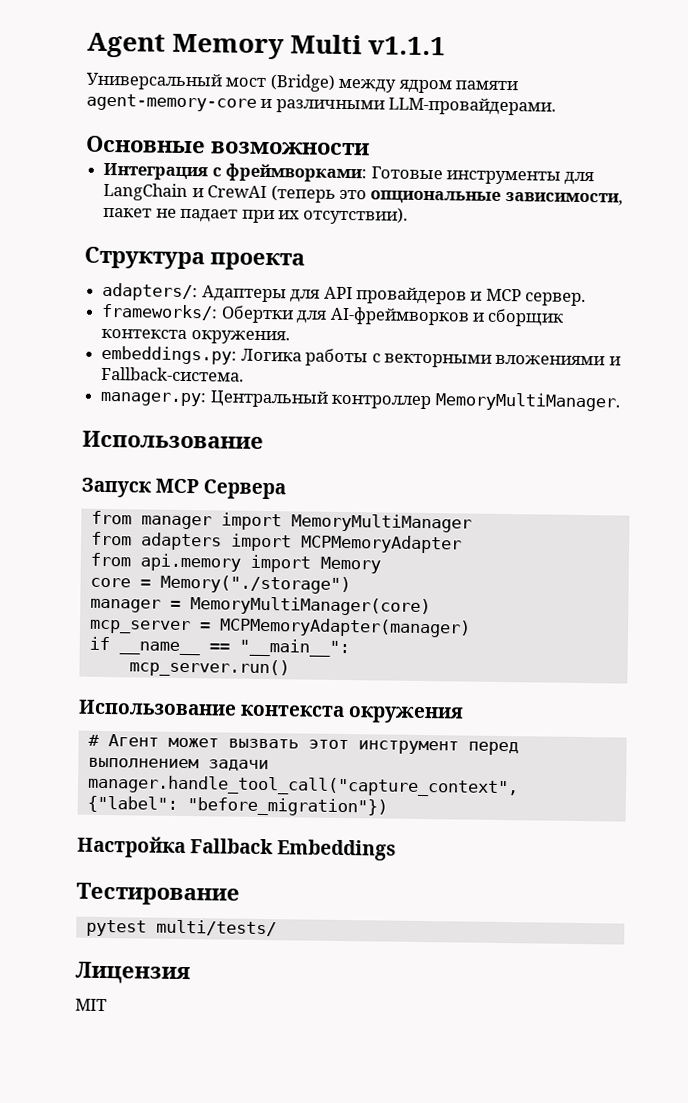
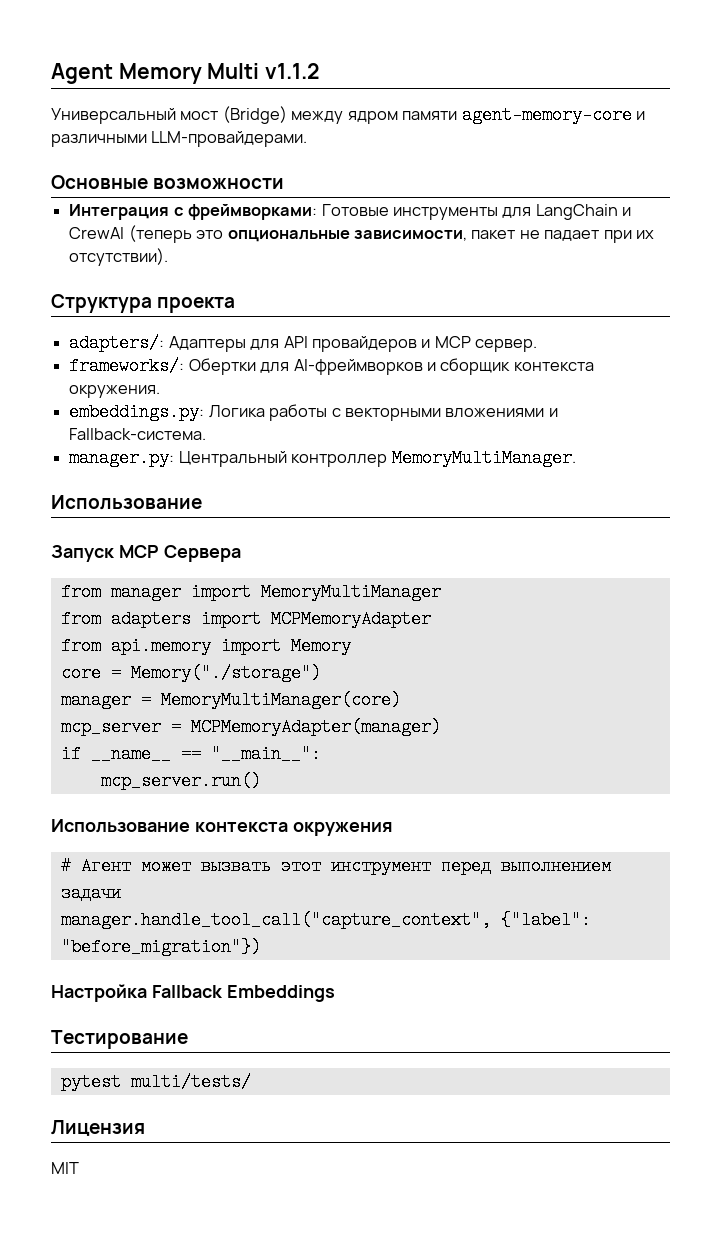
[368,36,447,56] v1.1.1 -> [265,63,321,79] v1.1.2

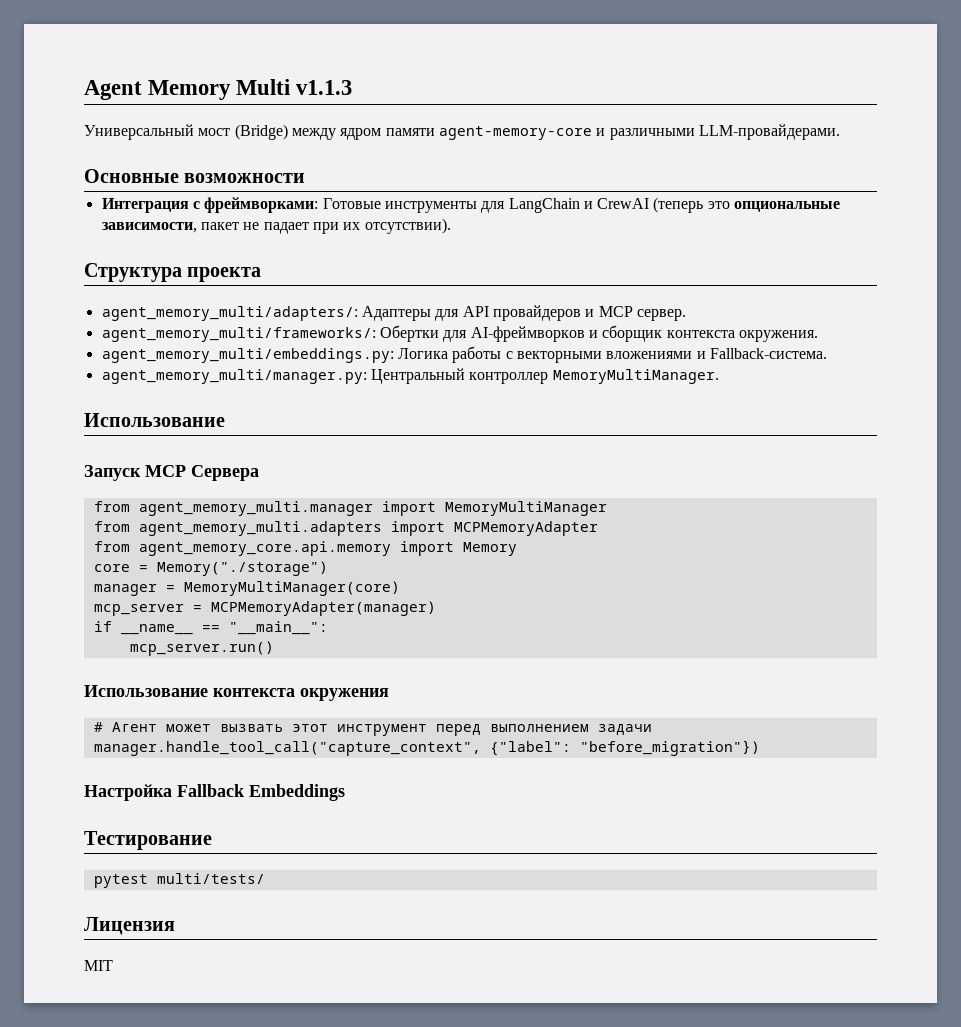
[265,63,321,79] v1.1.2 -> [296,80,353,95] v1.1.3
[69,334,165,352] adapters/: -> [101,306,358,321] agent_memory_multi/adapters/:
[69,357,185,375] frameworks/: -> [101,327,376,342] agent_memory_multi/frameworks/:
[69,403,205,421] embeddings.py: -> [101,348,394,363] agent_memory_multi/embeddings.py:
[69,449,175,467] manager.py: -> [101,369,367,384] agent_memory_multi/manager.py:
[110,583,181,601] manager -> [138,501,373,516] agent_memory_multi.manager
[110,610,191,628] adapters -> [138,521,382,536] agent_memory_multi.adapters
[110,637,211,655] api.memory -> [138,541,391,556] agent_memory_core.api.memory

